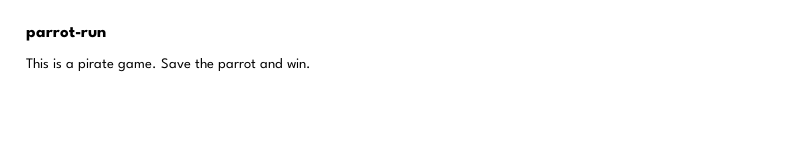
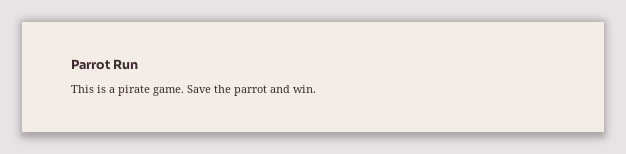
[26,27,106,41] parrot-run -> [71,59,139,70] Parrot Run

